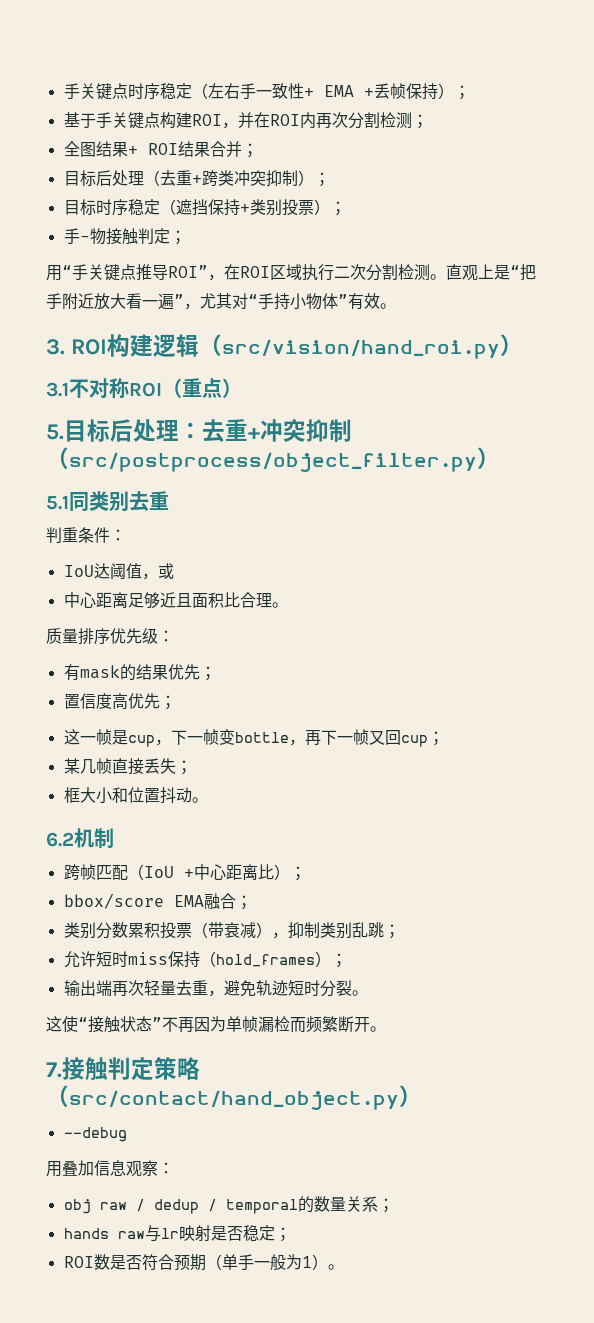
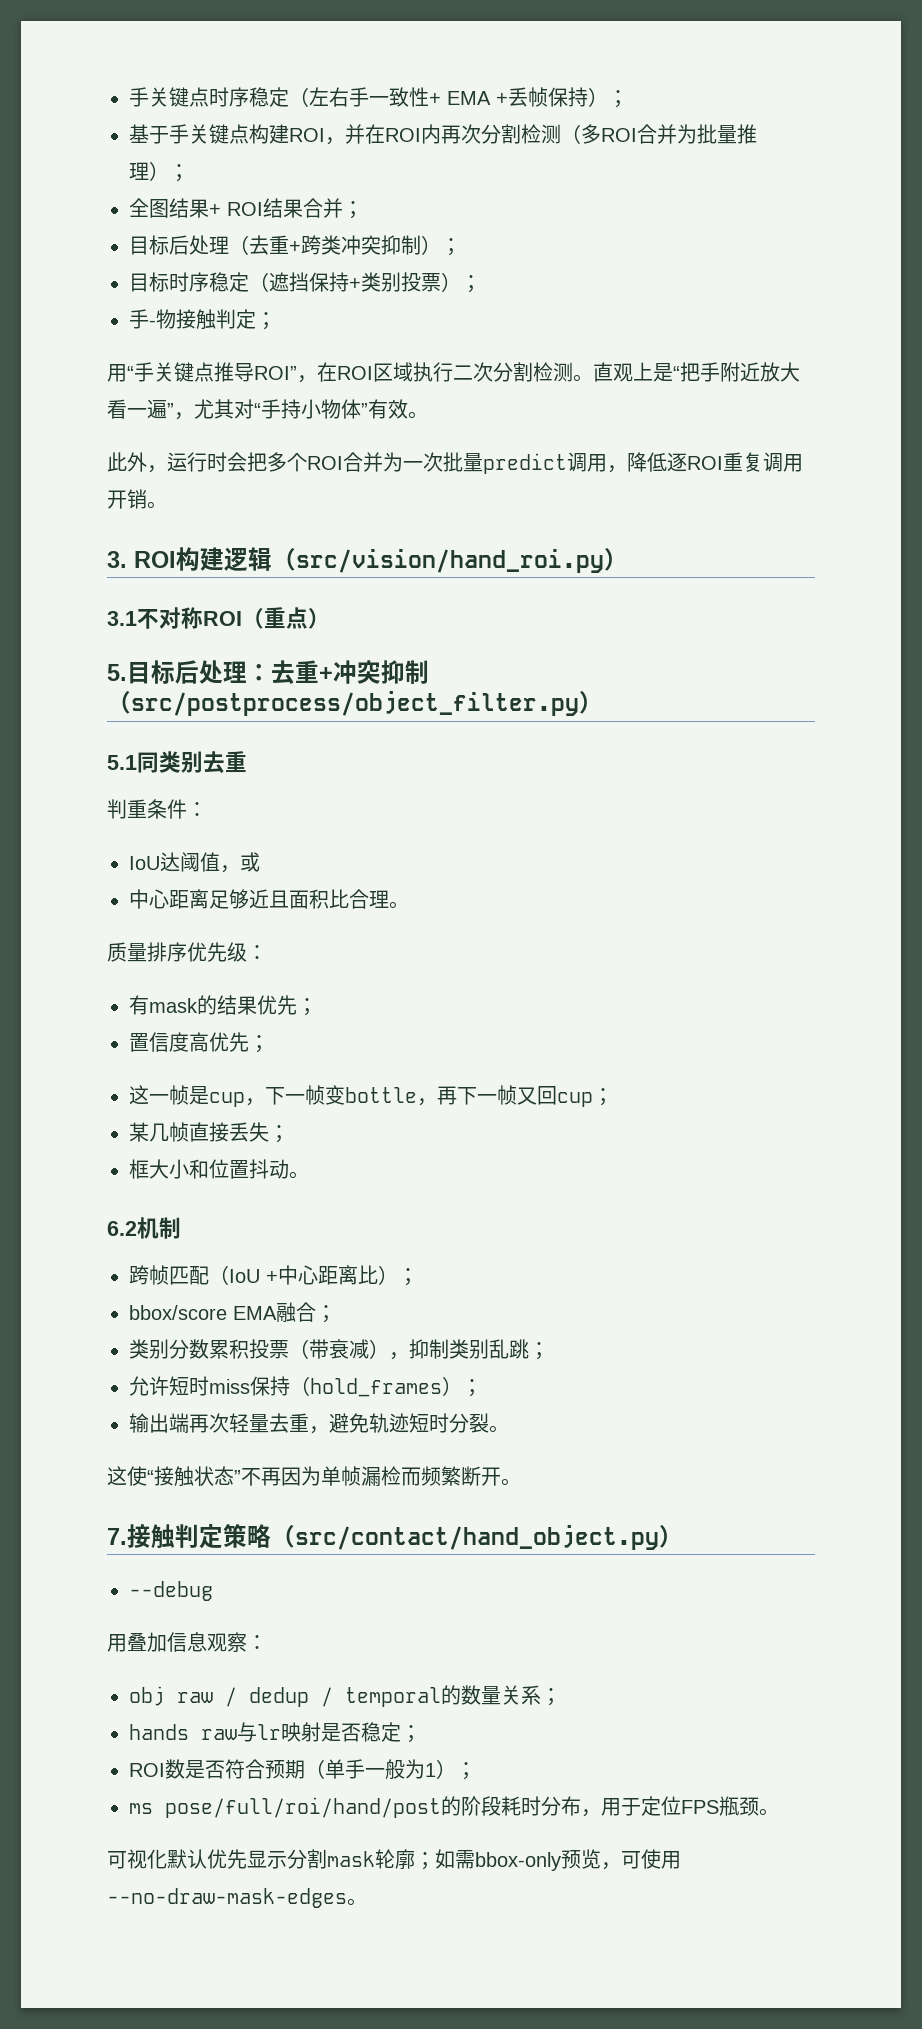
(412, 120) none -> [561,124,757,144] [129,161,169,181] （多ROI合并为批量推理）
(396, 306) none -> [107,452,803,474] [107,489,167,509] // 此外，运行时会把多个ROI合并为一次批量predict调用，降低逐ROI重复调用开销。
(328, 1262) none -> [456,1762,476,1780] [129,1796,779,1818] [107,1849,681,1871] [107,1888,347,1908] ； // ms pose/full/roi/hand/post的阶段耗时分布，用于定位FPS瓶颈。 // 可视化默认优先显示分割mask轮廓；如需bbox-only预览，可使用--no-draw-mask-edges

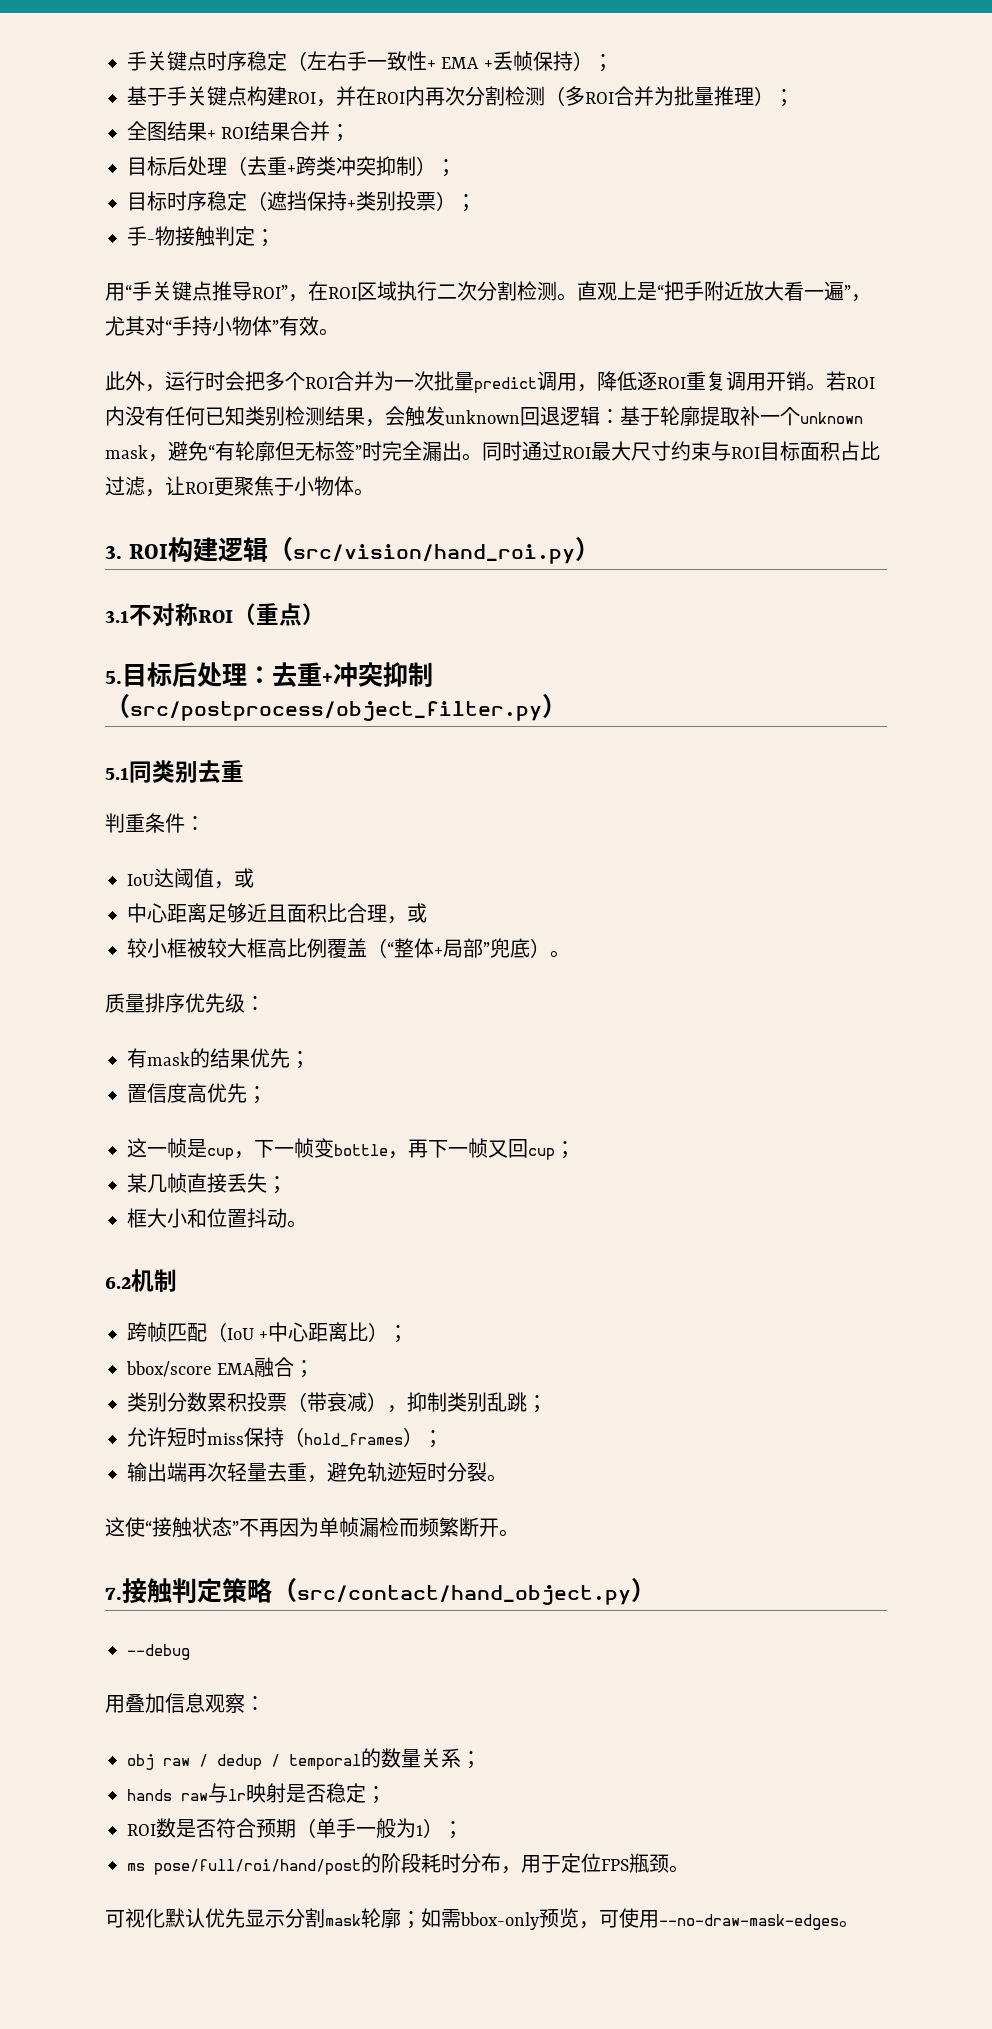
(167, 505) none -> [826,371,875,391] [105,406,863,427] [105,441,880,462] [105,476,374,497] 若ROI内没有任何已知类别检测结果，会触发unknown回退逻辑：基于轮廓提取补一个unknown mask，避免“有轮廓但无标签”时完全漏出。同时通过ROI最大尺寸约束与ROI目标面积占比过滤，让ROI更聚焦于小物体。
(389, 899) none -> [387,903,427,924] [127,938,550,958] ，或 // 较小框被较大框高比例覆盖（“整体+局部”兜底）

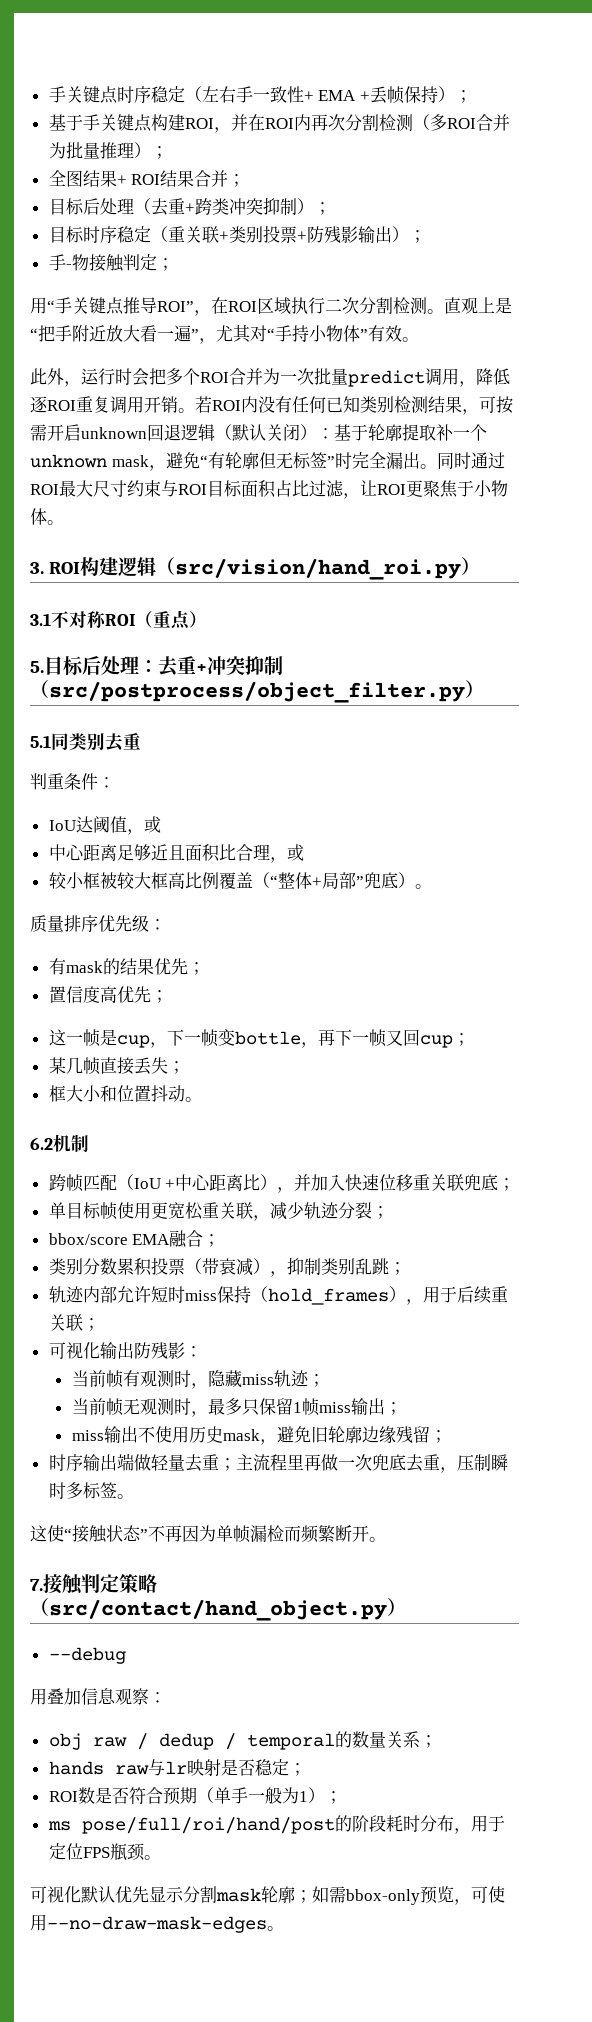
[267,191,347,211] 遮挡保持 -> [167,226,219,243] 重关联
(436, 201) none -> [296,226,392,243] +防残影输出
[385,406,445,427] 会触发 -> [479,396,513,414] [30,424,81,441] 可按需开启
(600, 416) none -> [215,424,317,441] （默认关闭）
(389, 1332) none -> [277,1174,516,1193] [48,1202,372,1221] ，并加入快速位移重关联兜底； // 单目标帧使用更宽松重关联，减少轨迹分裂
(547, 1404) none -> [48,1286,117,1303] 轨迹内部
[423,1430,443,1448] [127,1462,487,1483] ； // 输出端再次轻量去重，避免轨迹短时分裂 -> [405,1286,508,1305] [48,1314,100,1331] [48,1342,202,1359] [71,1370,325,1389] [71,1398,402,1417] [71,1426,447,1445] [48,1453,508,1473] [48,1482,117,1499] ，用于后续重关联； // 可视化输出防残影： // 当前帧有观测时，隐藏miss轨迹； // 当前帧无观测时，最多只保留1帧miss输出； // miss输出不使用历史mask，避免旧轮廓边缘残留； // 时序输出端做轻量去重；主流程里再做一次兜底去重，压制瞬时多标签

